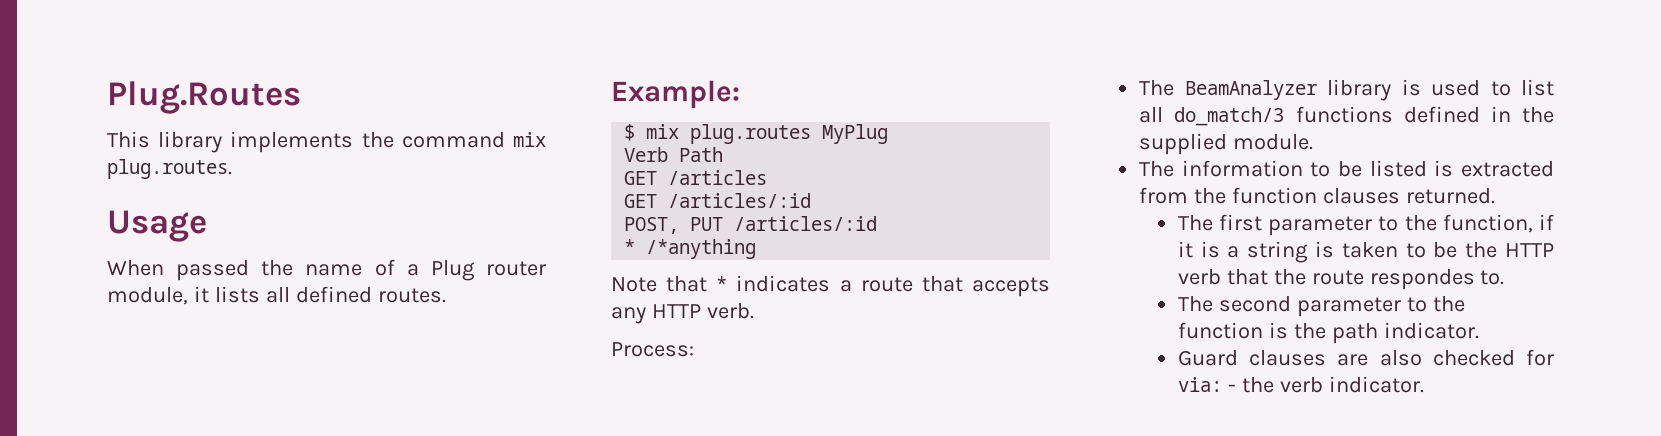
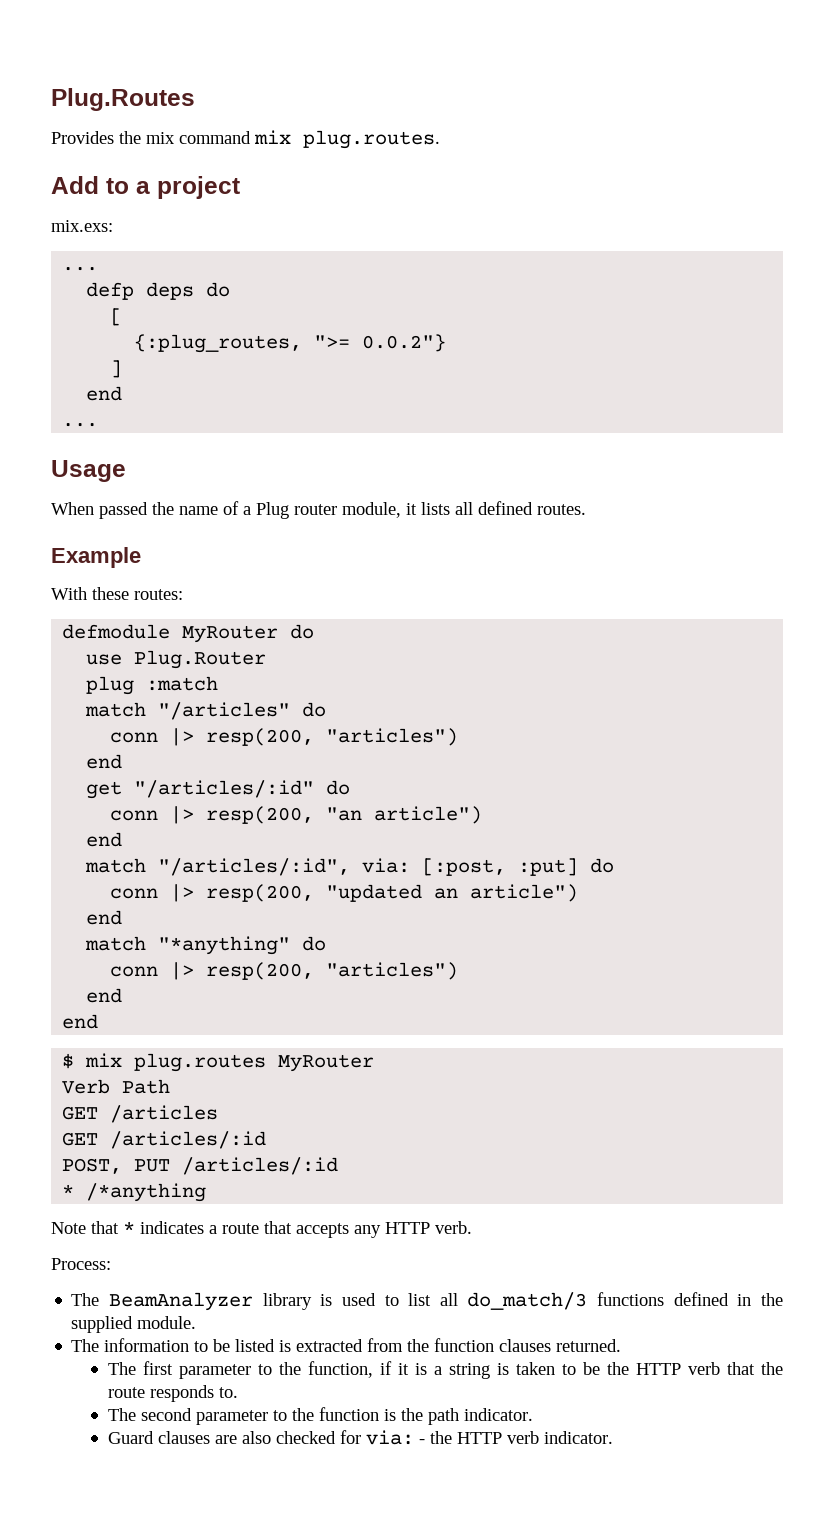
[107,131,394,153] This library implements the -> [51,131,175,144] Provides the mix
(232, 169) none -> [51,176,240,199] [51,220,113,232] [62,267,99,271] [86,282,231,300] [110,308,123,326] [134,334,447,353] [110,360,123,378] [86,386,123,401] [62,423,99,427] // Add to a project // mix.exs: // ... // defp deps do // [ // {:plug_routes, ">= 0.0.2"} // ] // end // ...
[611,80,740,108] Example: -> [51,547,141,568] [51,587,183,600] [62,624,315,643] [86,650,267,669] [86,676,219,695] [85,702,327,720] [110,728,459,746] [86,754,123,769] [86,780,351,799] [110,806,483,824] [86,832,123,847] [85,858,615,876] [110,884,579,902] [86,910,123,925] [85,936,327,955] [110,962,459,980] [86,988,123,1003] [62,1014,99,1029] Example // With these routes: // defmodule MyRouter do // use Plug.Router // plug :match // match "/articles" do // conn |> resp(200, "articles") // end // get "/articles/:id" do // conn |> resp(200, "an article") // end // match "/articles/:id", via: [:post, :put] do // conn |> resp(200, "updated an article") // end // match "*anything" do // conn |> resp(200, "articles") // end // end
[822,124,889,144] MyPlug -> [278,1054,375,1072] MyRouter
[1369,269,1475,290] respondes -> [149,1385,214,1402] responds
(1274, 385) none -> [456,1432,502,1444] HTTP

